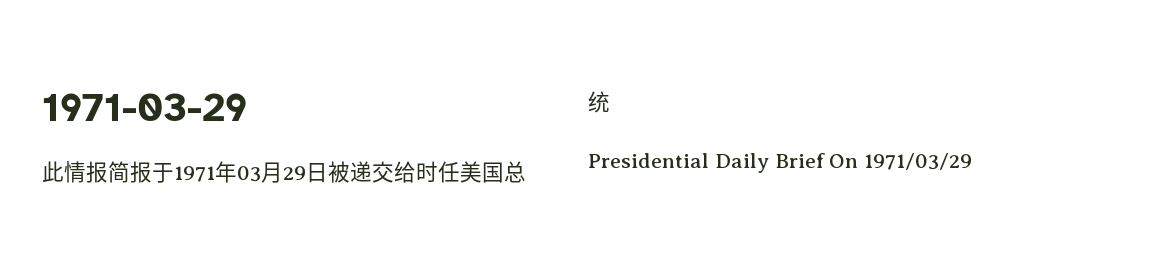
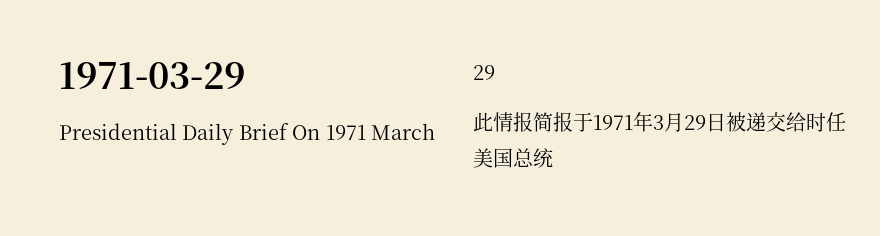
(247, 107) none -> [59,123,435,145] [473,65,495,80] // Presidential Daily Brief On 1971 March 29
[237,166,261,182] 03 -> [653,115,664,130] 3
[588,153,973,173] // Presidential Daily Brief On 1971/03/29 -> (553, 158) none

